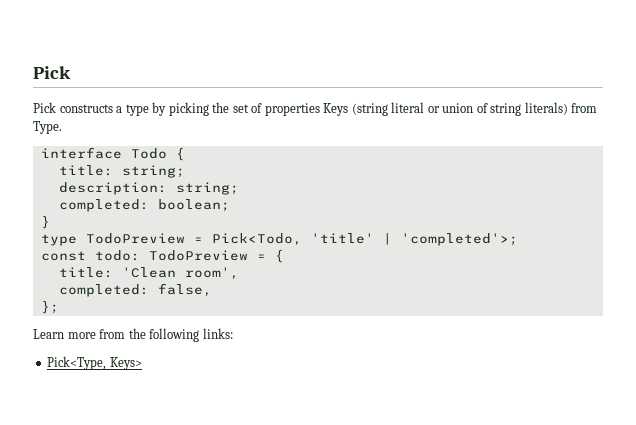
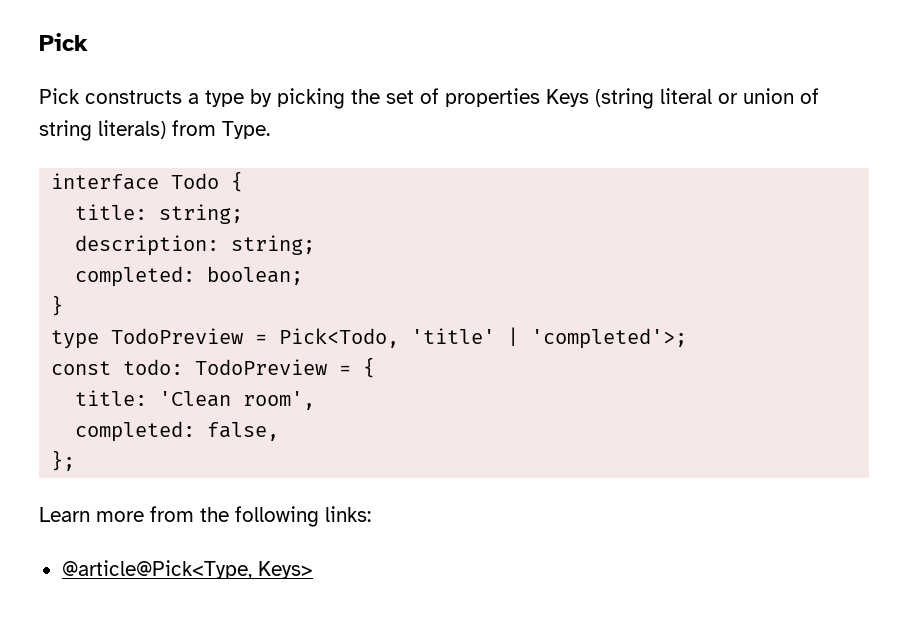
[47,356,107,370] Pick<Type, -> [61,560,252,579] @article@Pick<Type,

